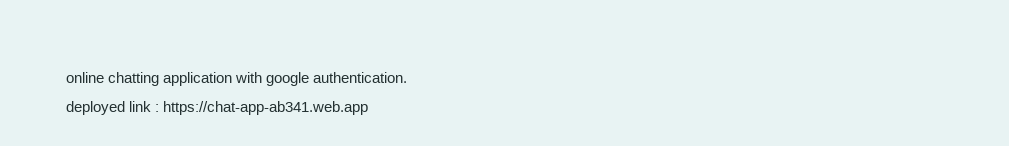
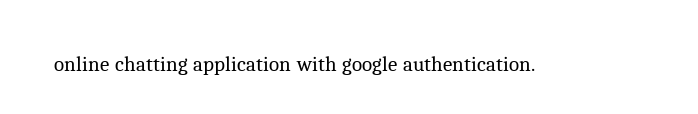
[66,101,369,115] // deployed link : https://chat-app-ab341.web.app -> (535, 63) none

